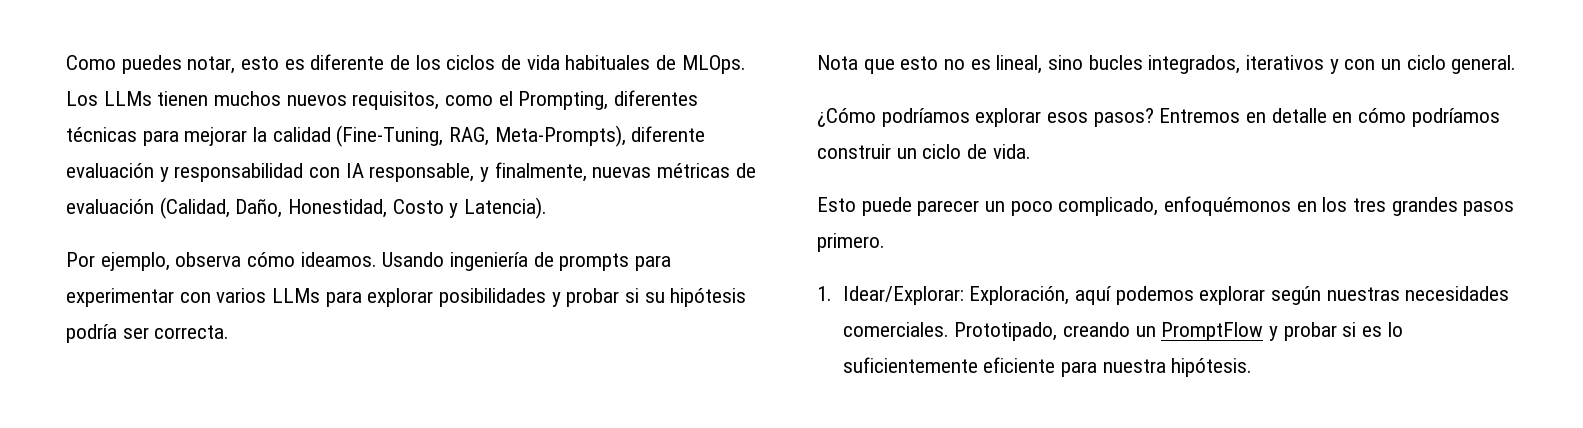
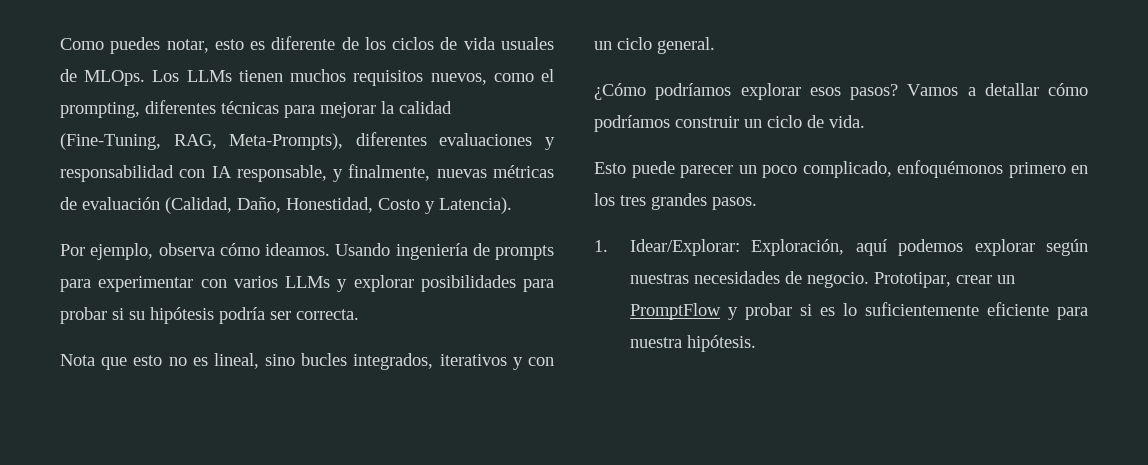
[565,55,651,70] habituales -> [500,37,554,50] usuales
[286,91,440,110] nuevos requisitos, -> [353,70,487,86] requisitos nuevos,
[518,91,609,110] Prompting, -> [60,102,140,118] prompting,
[631,126,706,142] [66,163,154,178] diferente evaluación -> [355,132,533,146] diferentes evaluaciones
[325,291,362,307] para -> [337,279,348,292] y
[551,292,561,307] y -> [523,279,554,292] para
[1159,108,1353,123] Entremos en detalle en -> [907,83,1039,96] Vamos a detallar
(1292, 206) none -> [1008,162,1066,178] primero
[1463,201,1515,216] [817,233,885,252] pasos primero. -> [712,197,757,210] pasos.
[842,322,1130,341] comerciales. Prototipado, creando -> [785,271,993,288] de negocio. Prototipar, crear

